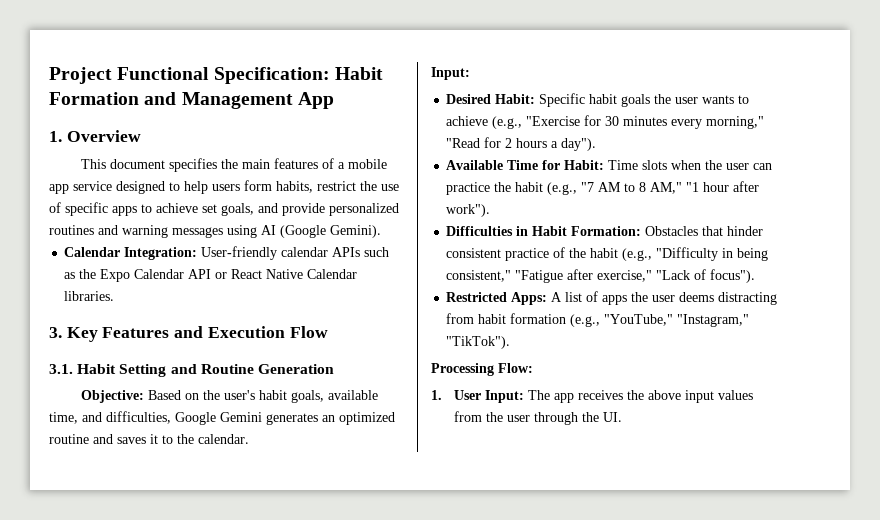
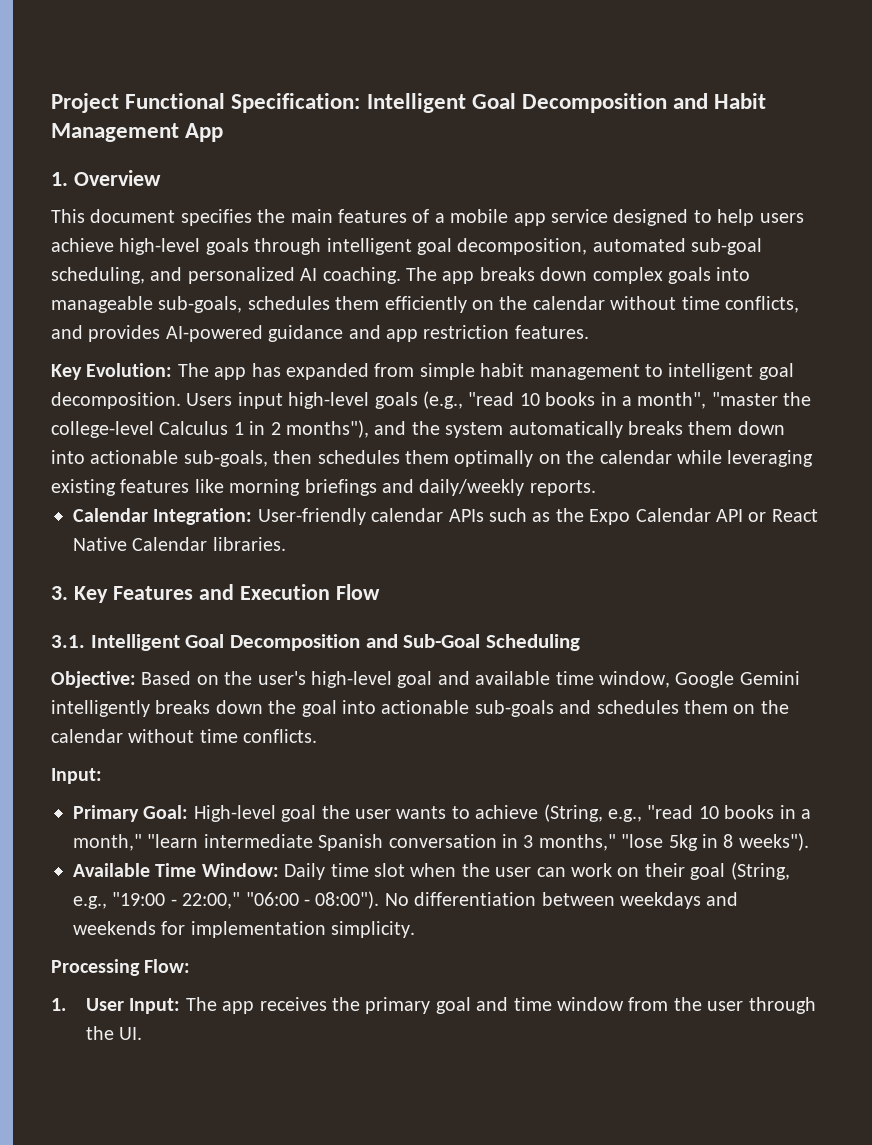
[334,67,383,80] [49,92,177,105] Habit Formation and -> [366,93,767,113] Intelligent Goal Decomposition and Habit
[244,180,399,193] [49,202,399,216] [49,225,381,238] form habits, restrict the use of specific apps to achieve set goals, and provide personalized routines and warning messages using AI (Google Gemini). -> [51,238,763,255] [51,267,751,284] [51,296,799,313] [51,325,589,342] [51,363,794,380] [51,391,812,409] [51,420,785,438] [51,450,814,467] [51,479,596,496] achieve high-level goals through intelligent goal decomposition, automated sub-goal scheduling, and personalized AI coaching. The app breaks down complex goals into manageable sub-goals, schedules them efficiently on the calendar without time conflicts, and provides AI-powered guidance and app restriction features. // Key Evolution: The app has expanded from simple habit management to intelligent goal decomposition. Users input high-level goals (e.g., "read 10 books in a month", "master the college-level Calculus 1 in 2 months"), and the system automatically breaks them down into actionable sub-goals, then schedules them optimally on the calendar while leveraging existing features like morning briefings and daily/weekly reports.
[77,364,334,377] Habit Setting and Routine Generation -> [90,634,581,651] Intelligent Goal Decomposition and Sub-Goal Scheduling
[259,390,379,403] [49,411,395,425] [49,434,249,444] [431,67,470,80] [446,93,651,107] habit goals, available time, and difficulties, Google Gemini generates an optimized routine and saves it to the calendar. // Input: // Desired Habit: Specific habit goals -> [311,671,800,688] [51,700,789,717] [51,729,318,743] [51,768,102,784] [73,805,317,822] high-level goal and available time window, Google Gemini intelligently breaks down the goal into actionable sub-goals and schedules them on the calendar without time conflicts. // Input: // Primary Goal: High-level goal
[492,115,765,129] [446,137,597,151] [446,160,773,170] [446,181,760,195] [446,204,491,217] [446,226,764,236] [446,247,769,261] [446,269,756,283] [446,291,778,305] [446,313,750,327] [446,336,511,349] (e.g., "Exercise for 30 minutes every morning," "Read for 2 hours a day"). // Available Time for Habit: Time slots when the user can practice the habit (e.g., "7 AM to 8 AM," "1 hour after work"). // Difficulties in Habit Formation: Obstacles that hinder consistent practice of the habit (e.g., "Difficulty in being consistent," "Fatigue after exercise," "Lack of focus"). // Restricted Apps: A list of apps the user deems distracting from habit formation (e.g., "YouTube," "Instagram," "TikTok"). -> [543,804,811,822] [73,833,809,851] [73,862,790,880] [73,891,739,909] [73,921,416,938] (String, e.g., "read 10 books in a month," "learn intermediate Spanish conversation in 3 months," "lose 5kg in 8 weeks"). // Available Time Window: Daily time slot when the user can work on their goal (String, e.g., "19:00 - 22:00," "06:00 - 08:00"). No differentiation between weekdays and weekends for implementation simplicity.
[648,390,754,403] above input values -> [365,997,625,1014] primary goal and time window

